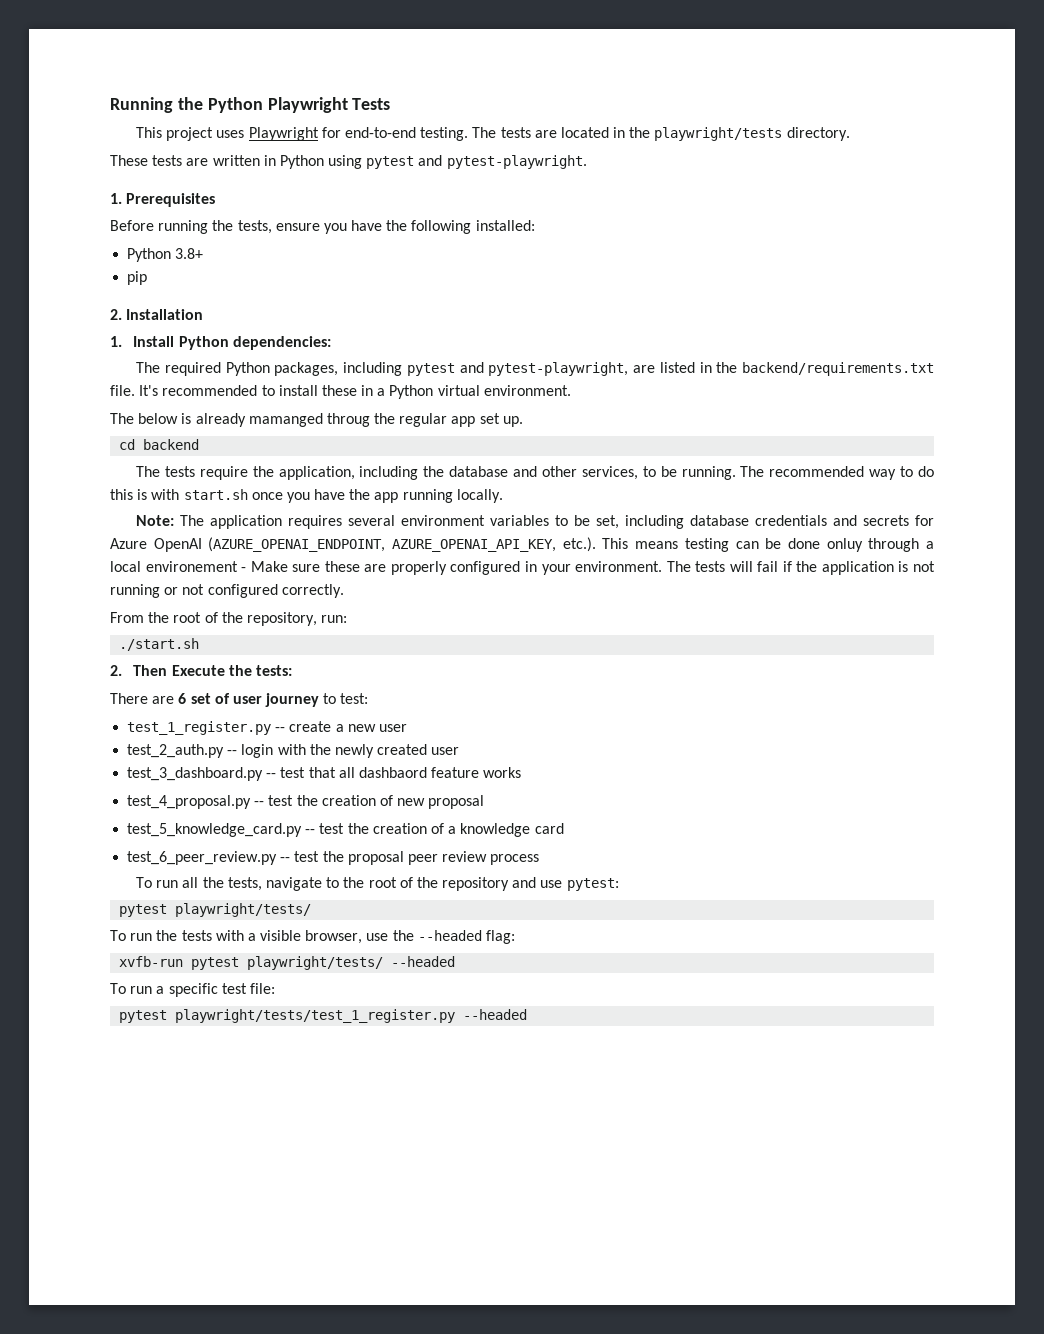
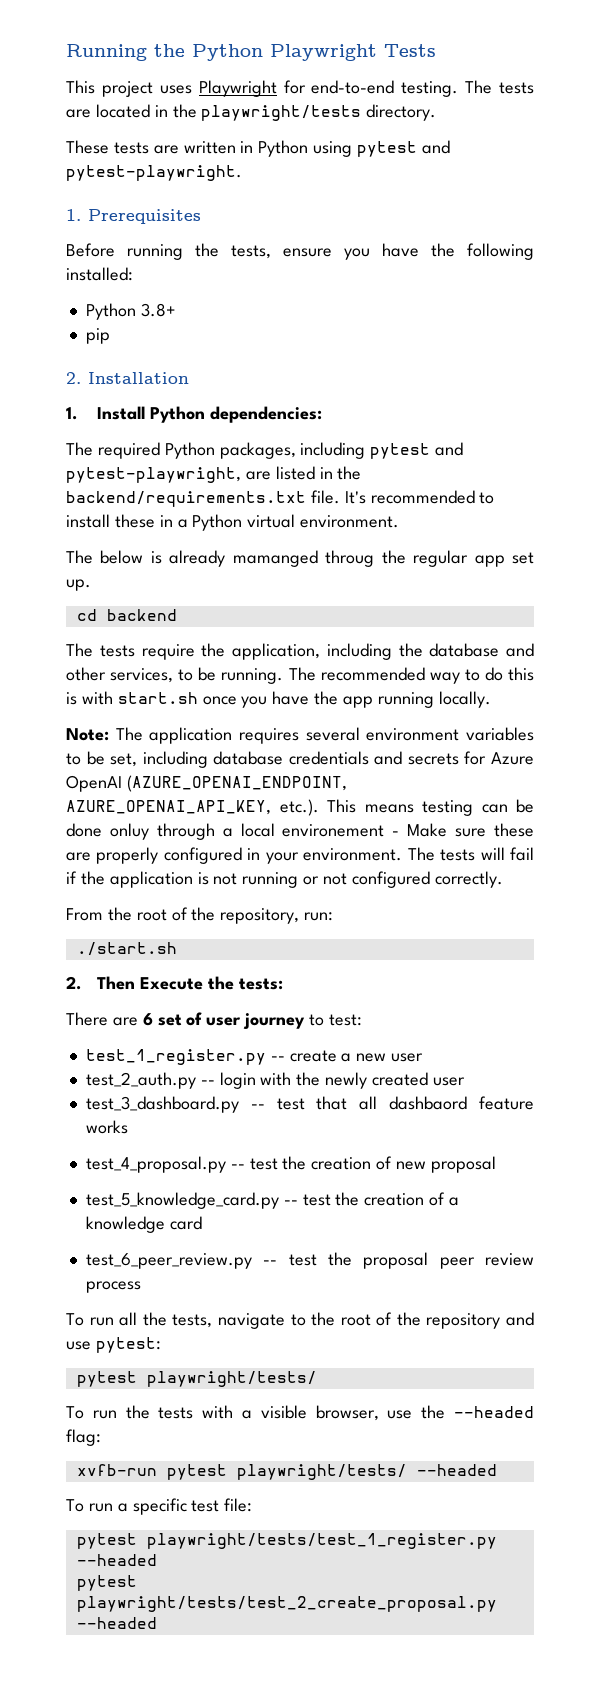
(528, 1014) none -> [76,1575,137,1591] [76,1596,497,1612] [76,1617,157,1629] // pytest playwright/tests/test_2_create_proposal.py --headed

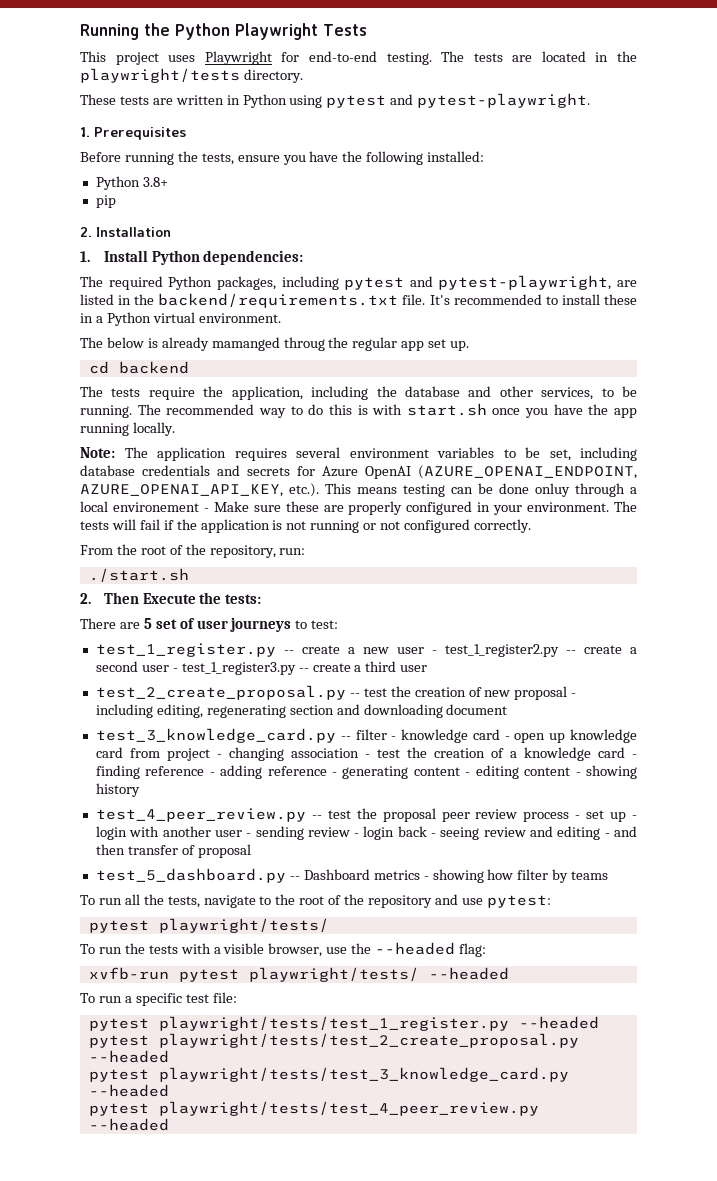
[142,1013,153,1026] 6 -> [143,618,152,629] 5
[243,1013,306,1029] journey -> [230,617,292,632] journeys
[85,1072,465,1089] [85,1096,534,1113] [85,1120,128,1134] [85,1156,226,1173] // test_2_auth.py -- login with the newly created user // test_3_dashboard.py -- test that all dashbaord feature works // test_4_proposal.py -> [431,644,637,657] [95,661,428,675] [95,685,346,700] - test_1_register2.py -- create a second user - test_1_register3.py -- create a third user // test_2_create_proposal.py
[85,1192,298,1209] // test_5_knowledge_card.py -- -> [571,693,577,697] [95,704,508,718] [95,728,637,743] [95,747,370,761] - including editing, regenerating section and downloading document // test_3_knowledge_card.py -- filter - knowledge card - open up knowledge card from project - changing association -
[85,1253,252,1269] // test_6_peer_review.py -> [632,754,637,758] [95,765,637,779] [95,783,140,797] [95,808,306,822] - finding reference - adding reference - generating content - editing content - showing history // test_4_peer_review.py
(141, 1287) none -> [575,810,637,822] [95,826,637,840] [95,844,251,858] [95,868,609,883] - set up - login with another user - sending review - login back - seeing review and editing - and then transfer of proposal // test_5_dashboard.py -- Dashboard metrics - showing how filter by teams
(157, 1623) none -> [88,1067,569,1082] [88,1084,169,1097] [88,1101,539,1116] [88,1118,169,1131] // pytest playwright/tests/test_3_knowledge_card.py --headed // pytest playwright/tests/test_4_peer_review.py --headed

